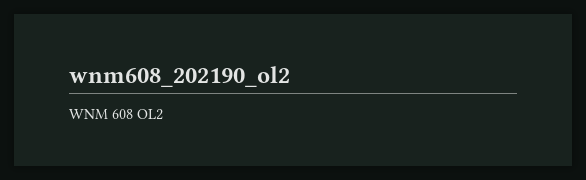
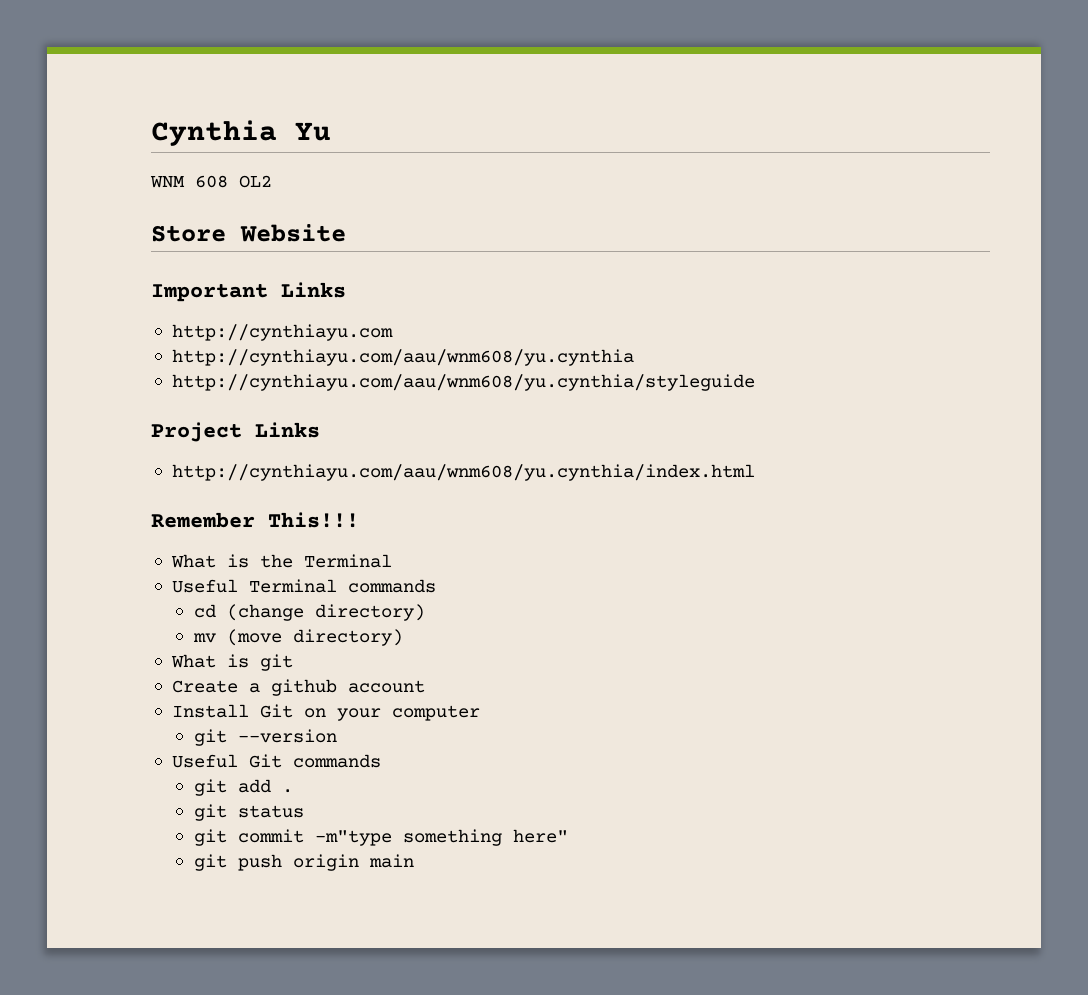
[69,66,290,87] wnm608_202190_ol2 -> [151,120,331,146] Cynthia Yu
(164, 114) none -> [151,224,346,242] [151,282,346,302] [171,324,393,341] [171,349,634,366] [171,374,755,391] [151,422,320,442] [171,464,755,481] [151,512,359,528] [170,554,392,568] [171,579,436,593] [193,604,425,621] [192,629,403,646] [170,654,293,671] [171,679,425,696] [171,704,480,721] [193,729,337,746] [171,754,381,768] [193,779,293,796] [193,804,304,821] [193,829,568,846] [193,854,414,871] // Store Website // Important Links // http://cynthiayu.com // http://cynthiayu.com/aau/wnm608/yu.cynthia // http://cynthiayu.com/aau/wnm608/yu.cynthia/styleguide // Project Links // http://cynthiayu.com/aau/wnm608/yu.cynthia/index.html // Remember This!!! // What is the Terminal // Useful Terminal commands // cd (change directory) // mv (move directory) // What is git // Create a github account // Install Git on your computer // git --version // Useful Git commands // git add . // git status // git commit -m"type something here" // git push origin main

